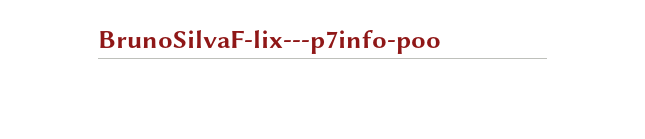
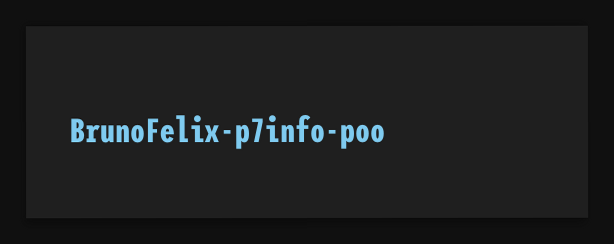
[98,30,441,54] BrunoSilvaF-lix---p7info-poo -> [69,113,386,150] BrunoFelix-p7info-poo

